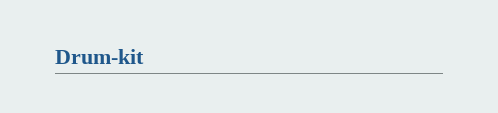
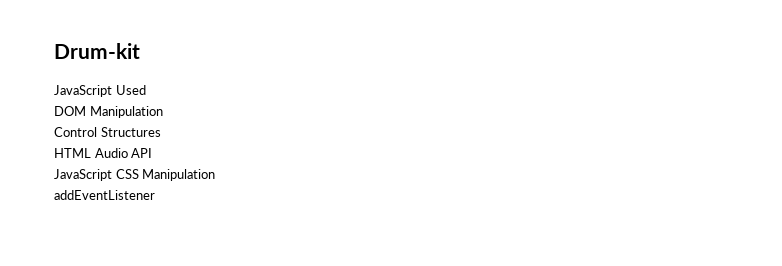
(144, 56) none -> [54,85,146,97] [54,106,163,118] [54,127,161,137] [54,148,153,158] [54,169,216,181] [54,190,155,200] // JavaScript Used // DOM Manipulation // Control Structures // HTML Audio API // JavaScript CSS Manipulation // addEventListener

